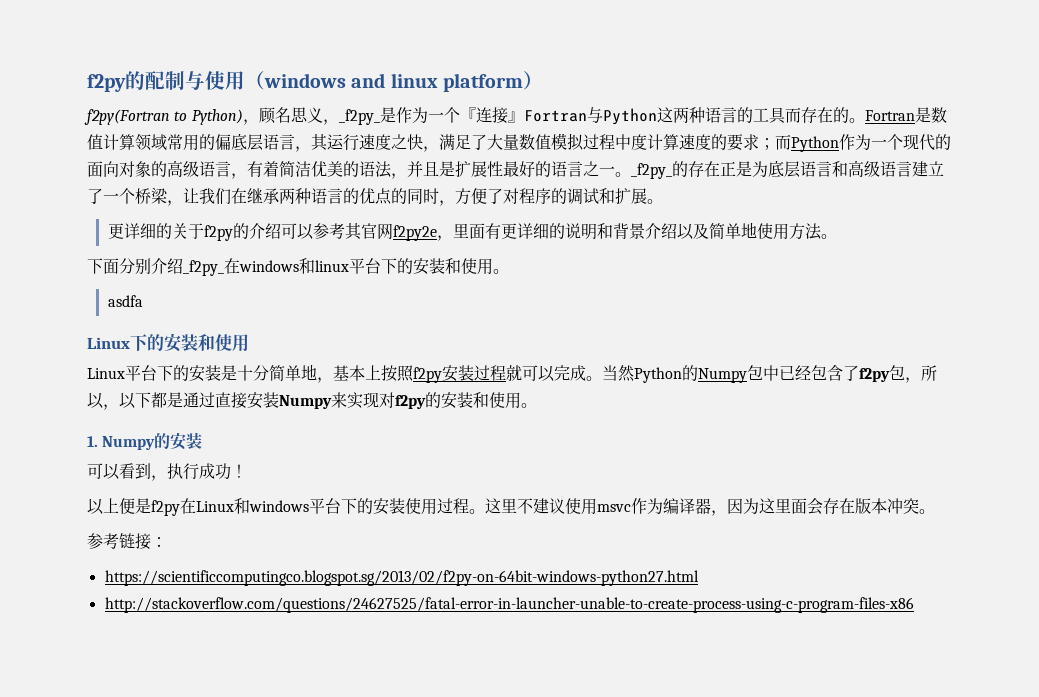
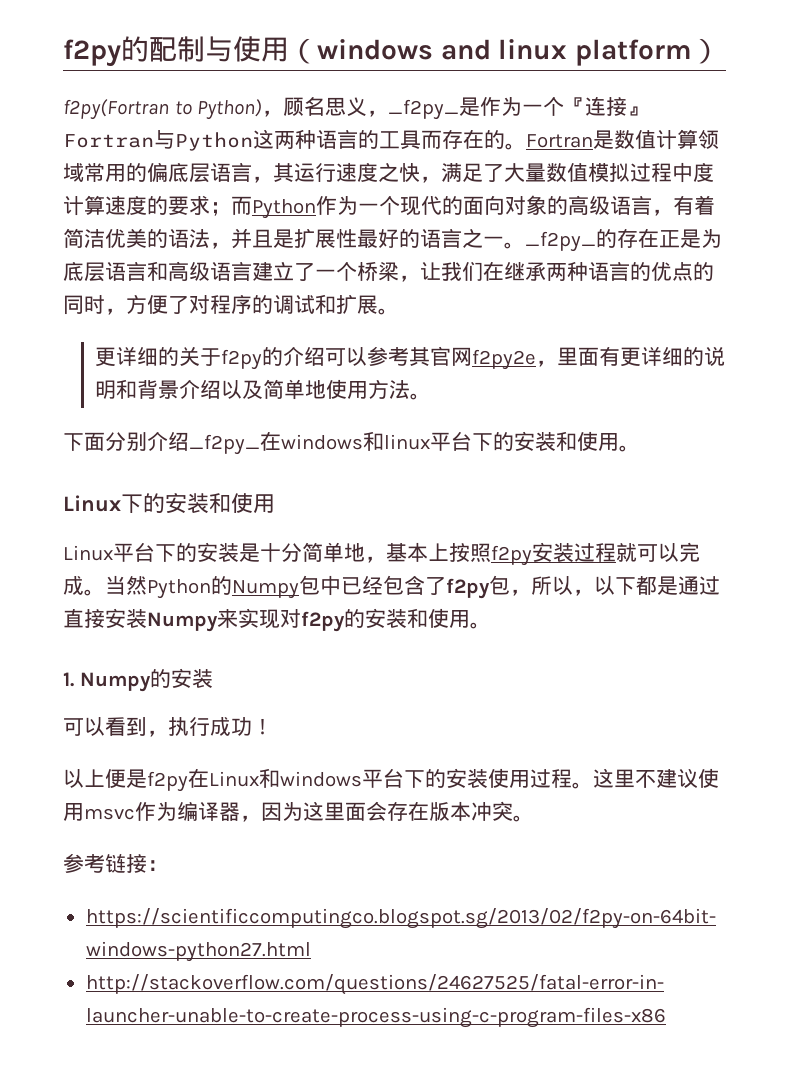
[107,295,143,307] // asdfa -> (640, 448) none

